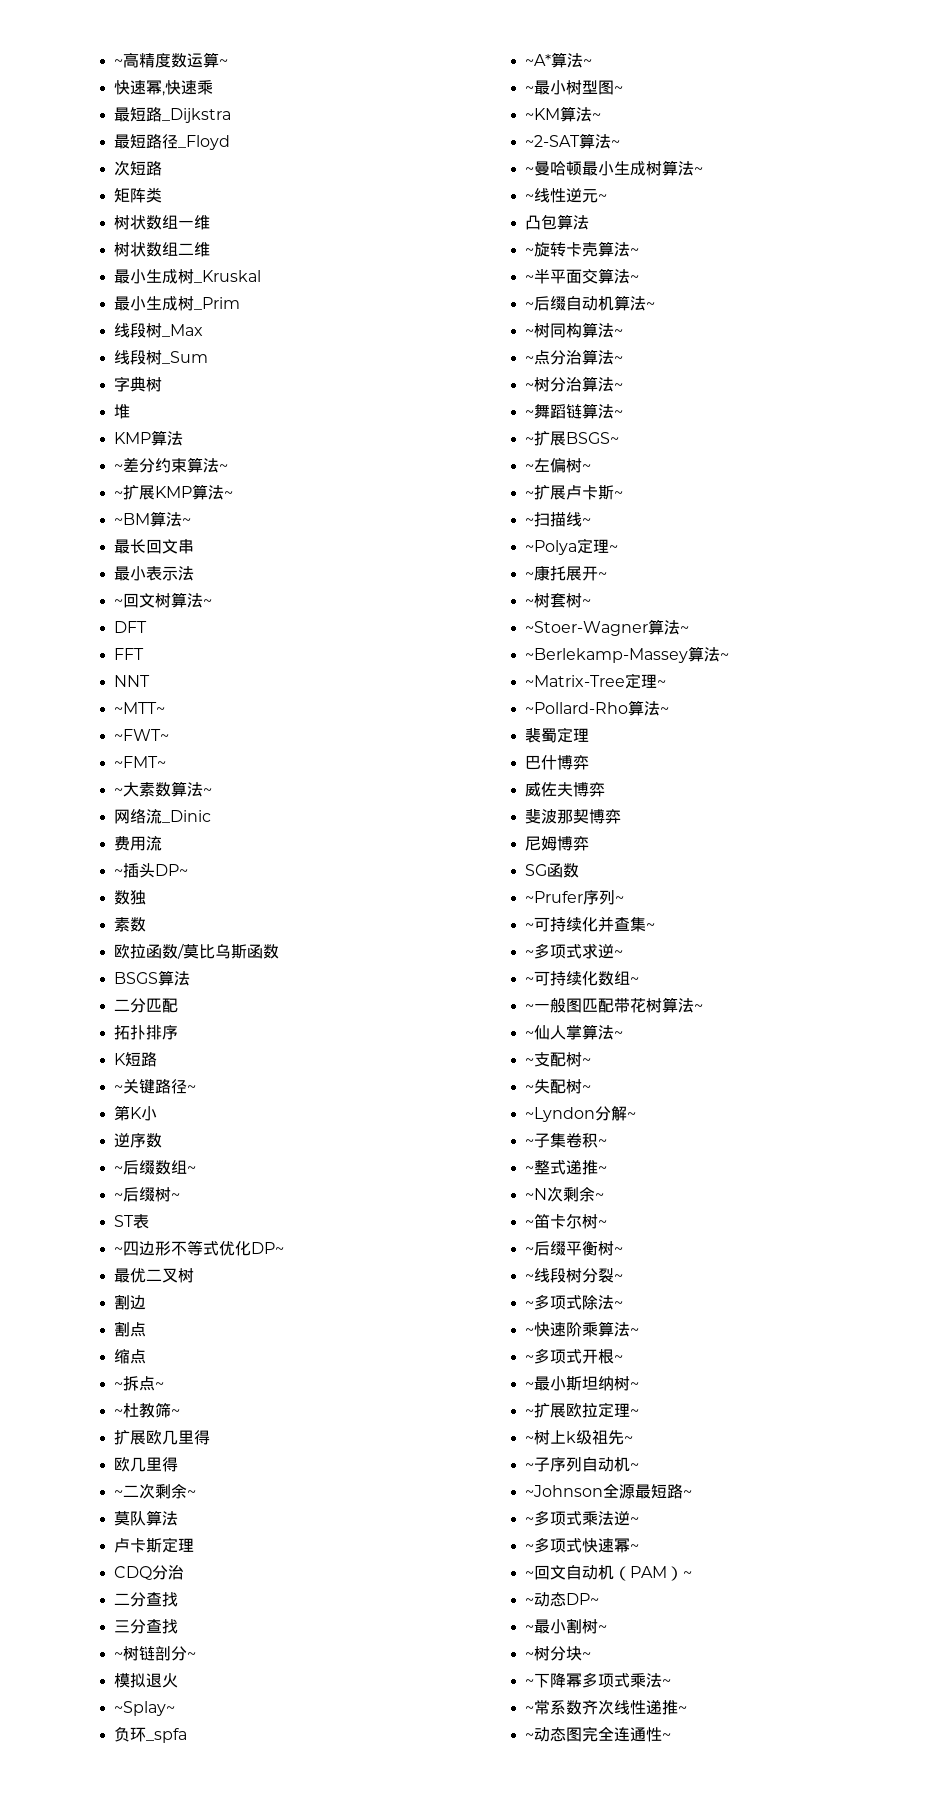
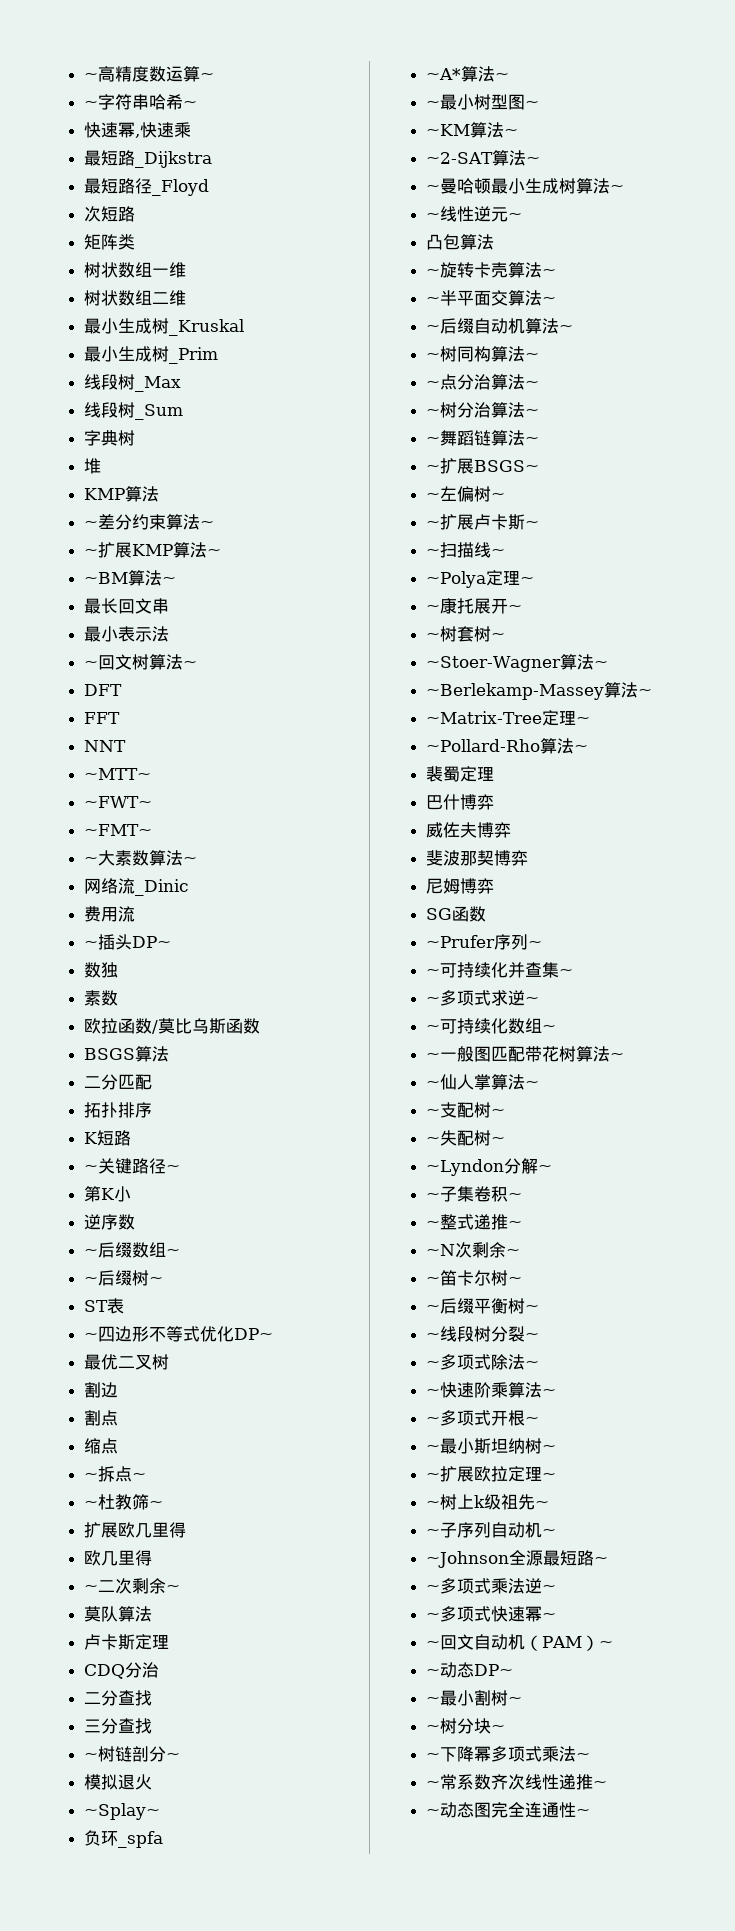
(229, 62) none -> [84,94,198,110] // ~字符串哈希~

